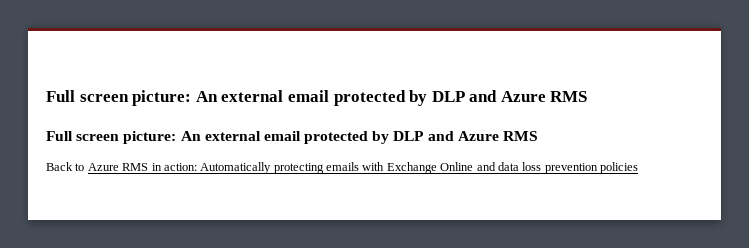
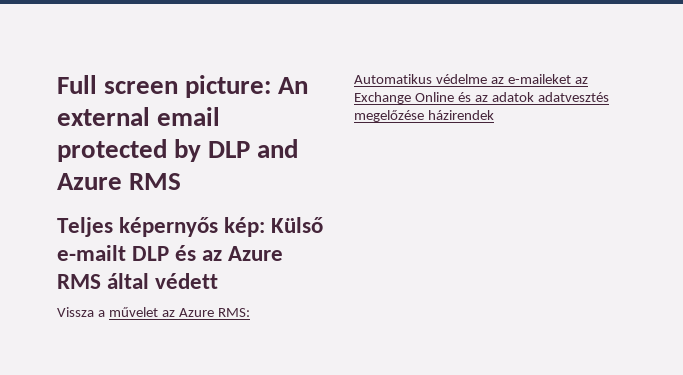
[46,131,539,144] [46,162,638,174] Full screen picture: An external email protected by DLP and Azure RMS // Back to Azure RMS in action: Automatically protecting emails with Exchange Online and data loss prevention policies -> [57,217,324,237] [57,245,284,261] [57,273,219,289] [57,307,250,317] [354,74,588,84] [354,92,609,104] [354,110,494,122] Teljes képernyős kép: Külső e-mailt DLP és az Azure RMS által védett // Vissza a művelet az Azure RMS: Automatikus védelme az e-maileket az Exchange Online és az adatok adatvesztés megelőzése házirendek

